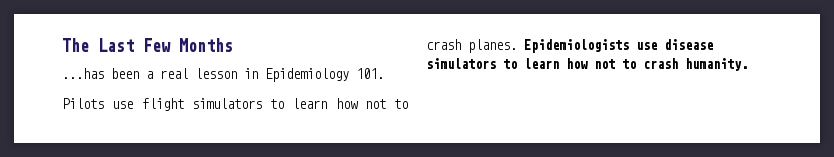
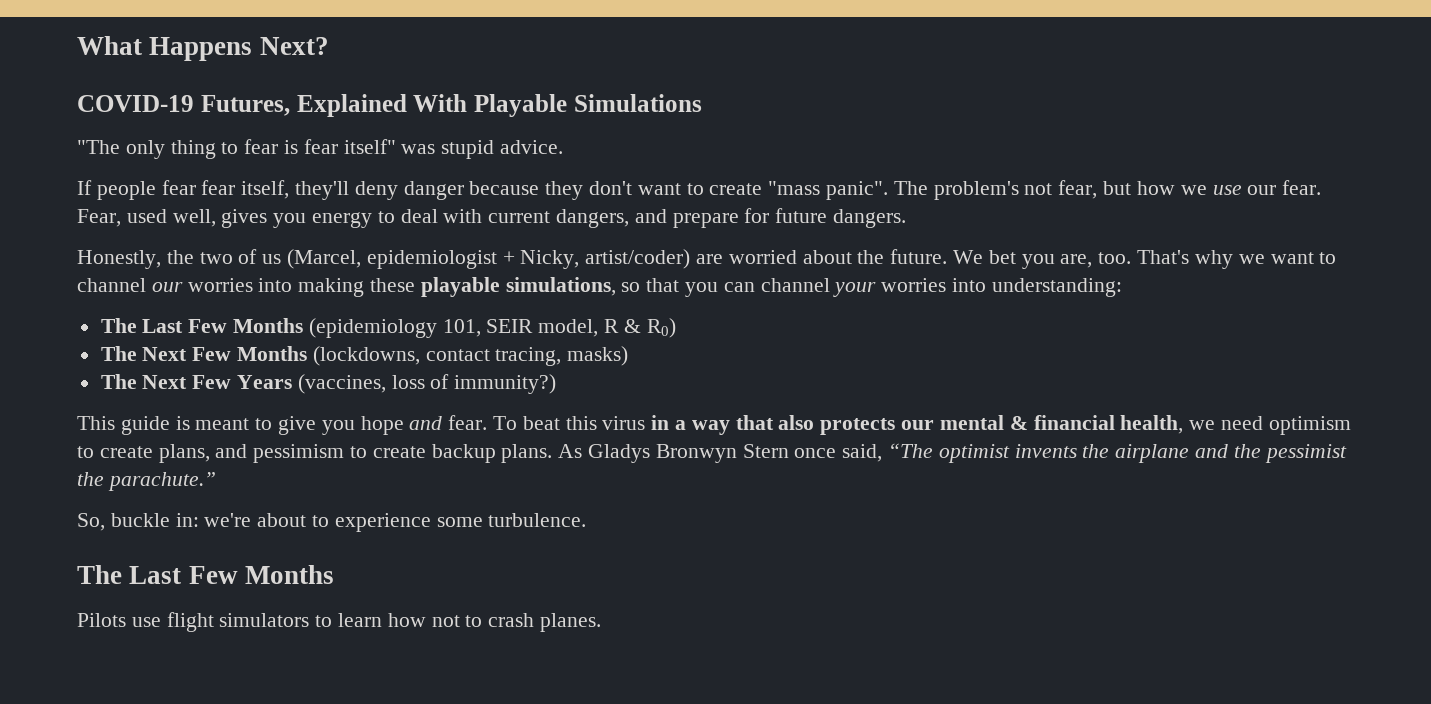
[62,38,233,52] [62,68,384,82] The Last Few Months // ...has been a real lesson in Epidemiology 101. -> [77,36,329,61] [77,94,702,117] [77,139,564,159] [77,180,1322,200] [77,208,907,228] [77,249,1337,269] [77,277,1122,297] [100,318,676,338] [100,346,629,366] [100,374,557,394] [77,415,1351,435] [77,443,1347,463] [77,472,216,491] [77,513,587,532] [77,565,334,584] What Happens Next? // COVID-19 Futures, Explained With Playable Simulations // "The only thing to fear is fear itself" was stupid advice. // If people fear fear itself, they'll deny danger because they don't want to create "mass panic". The problem's not fear, but how we use our fear. Fear, used well, gives you energy to deal with current dangers, and prepare for future dangers. // Honestly, the two of us (Marcel, epidemiologist + Nicky, artist/coder) are worried about the future. We bet you are, too. That's why we want to channel our worries into making these playable simulations, so that you can channel your worries into understanding: // The Last Few Months (epidemiology 101, SEIR model, R & R0) // The Next Few Months (lockdowns, contact tracing, masks) // The Next Few Years (vaccines, loss of immunity?) // This guide is meant to give you hope and fear. To beat this virus in a way that also protects our mental & financial health, we need optimism to create plans, and pessimism to create backup plans. As Gladys Bronwyn Stern once said, “The optimist invents the airplane and the pessimist the parachute.” // So, buckle in: we're about to experience some turbulence. // The Last Few Months
[524,39,713,53] [426,58,748,71] Epidemiologists use disease simulators to learn how not to crash humanity. -> (602, 622) none

